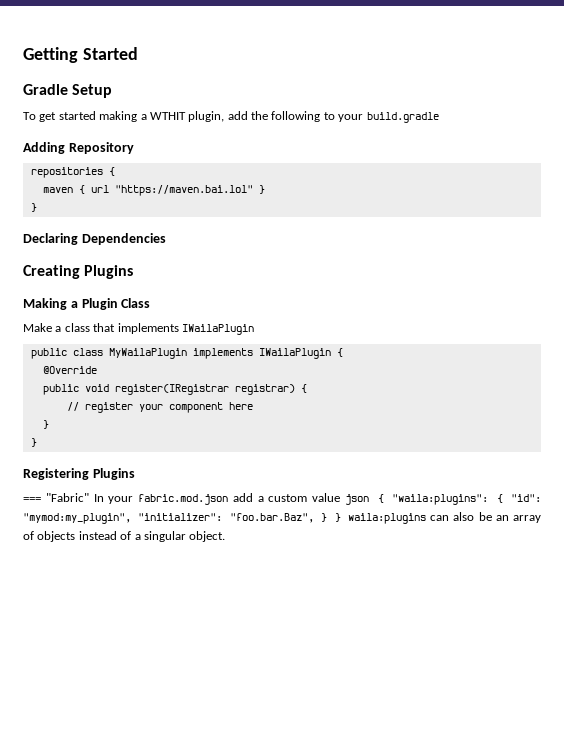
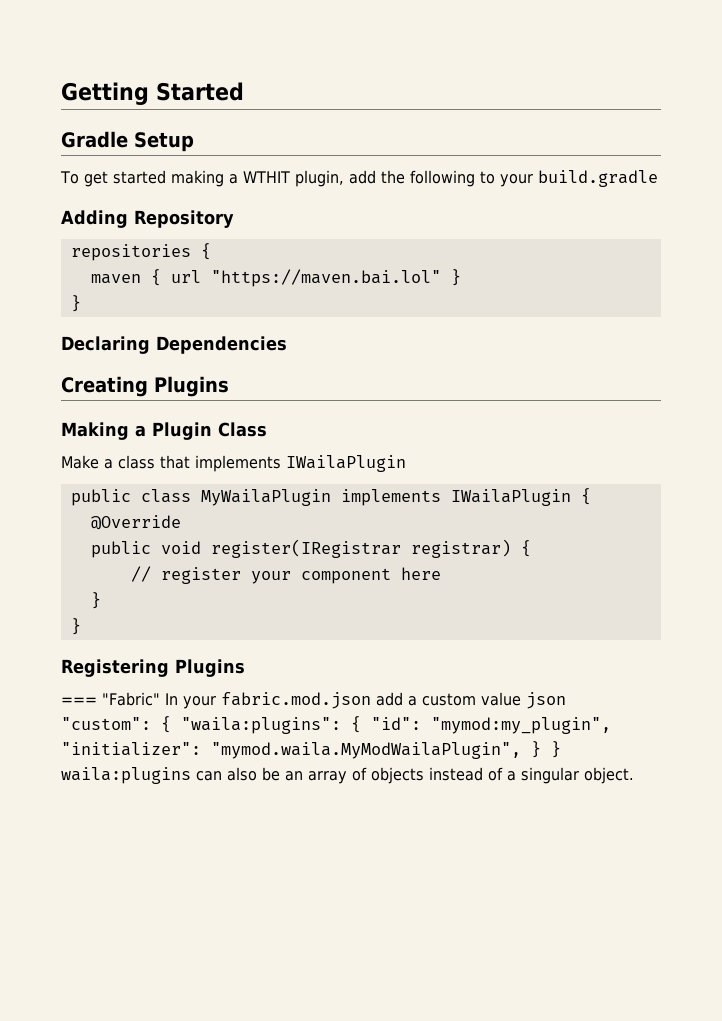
(370, 499) none -> [61,717,151,730] "custom":
[229,513,314,523] "foo.bar.Baz", -> [211,742,521,759] "mymod.waila.MyModWailaPlugin",

